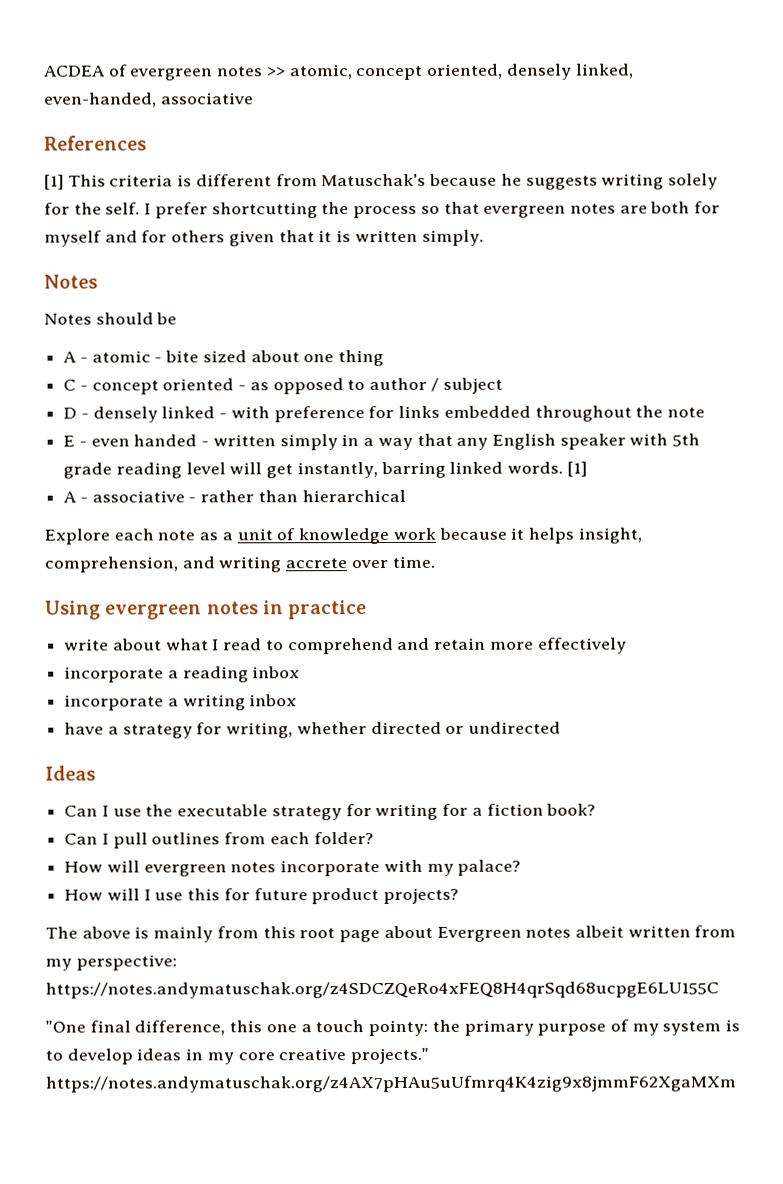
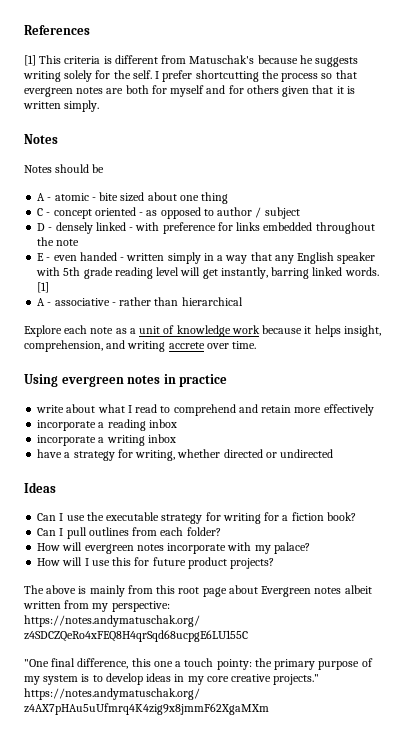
[43,63,634,81] [44,92,254,108] ACDEA of evergreen notes >> atomic, concept oriented, densely linked, even-handed, associative // -> (24, 30) none

